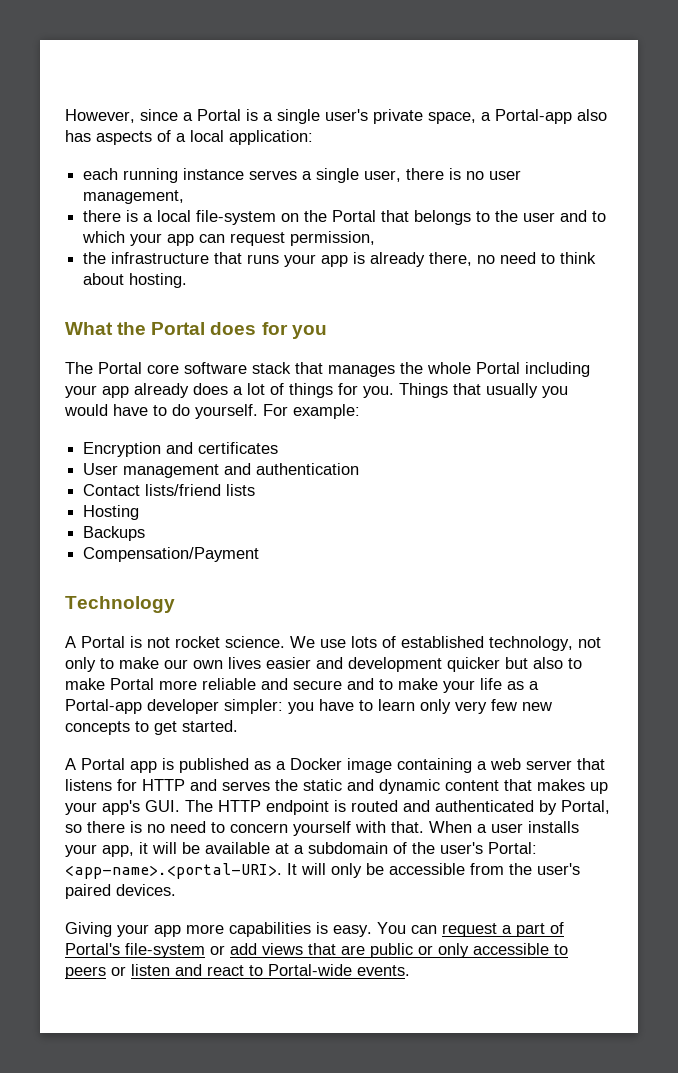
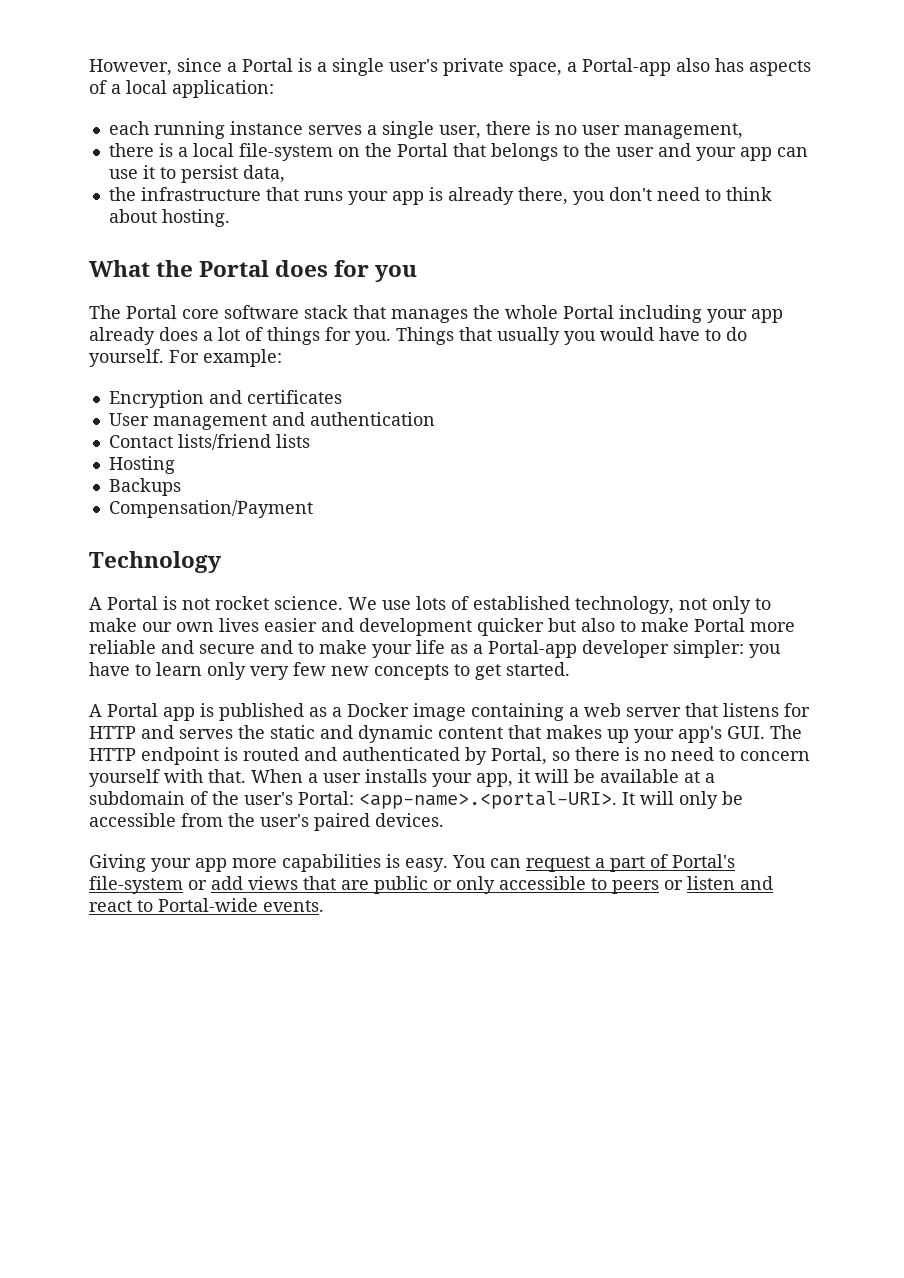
[592,211,607,222] [82,231,126,243] to which -> (691, 150) none
[230,231,376,246] request permission, -> [108,165,285,183] use it to persist data,
[477,255,496,264] no -> [572,187,652,205] you don't

